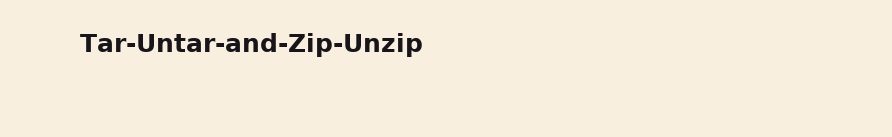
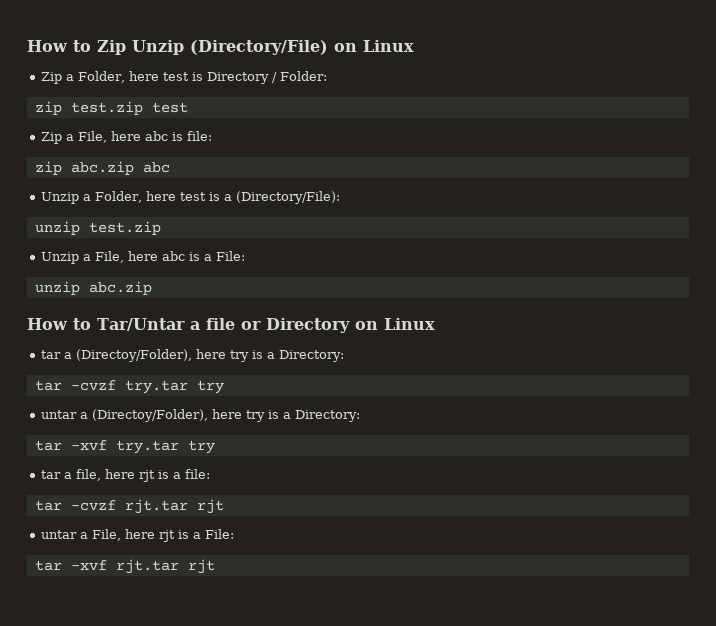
[80,33,423,57] Tar-Untar-and-Zip-Unzip -> [27,40,414,55] [40,71,327,84] [34,101,188,115] [40,131,212,144] [34,161,170,175] [40,191,340,204] [34,221,161,235] [40,251,245,264] [34,281,152,295] [27,318,435,333] [40,349,344,362] [34,380,224,394] [40,409,360,422] [34,440,215,454] [40,469,210,482] [34,499,224,514] [40,529,234,542] [34,559,215,574] How to Zip Unzip (Directory/File) on Linux // Zip a Folder, here test is Directory / Folder: // zip test.zip test // Zip a File, here abc is file: // zip abc.zip abc // Unzip a Folder, here test is a (Directory/File): // unzip test.zip // Unzip a File, here abc is a File: // unzip abc.zip // How to Tar/Untar a file or Directory on Linux // tar a (Directoy/Folder), here try is a Directory: // tar -cvzf try.tar try // untar a (Directoy/Folder), here try is a Directory: // tar -xvf try.tar try // tar a file, here rjt is a file: // tar -cvzf rjt.tar rjt // untar a File, here rjt is a File: // tar -xvf rjt.tar rjt

